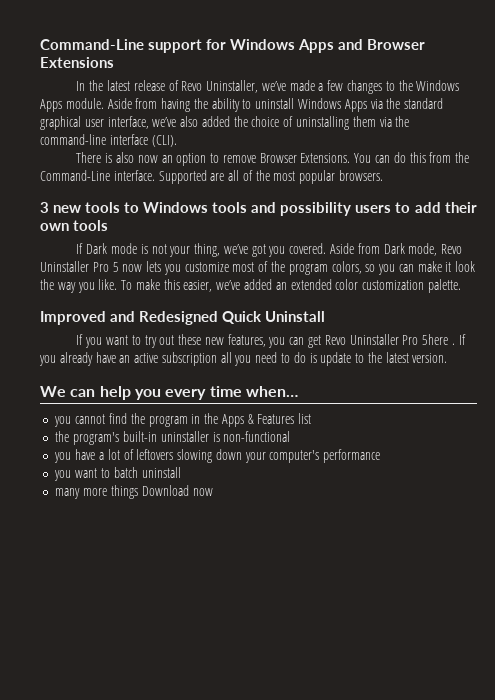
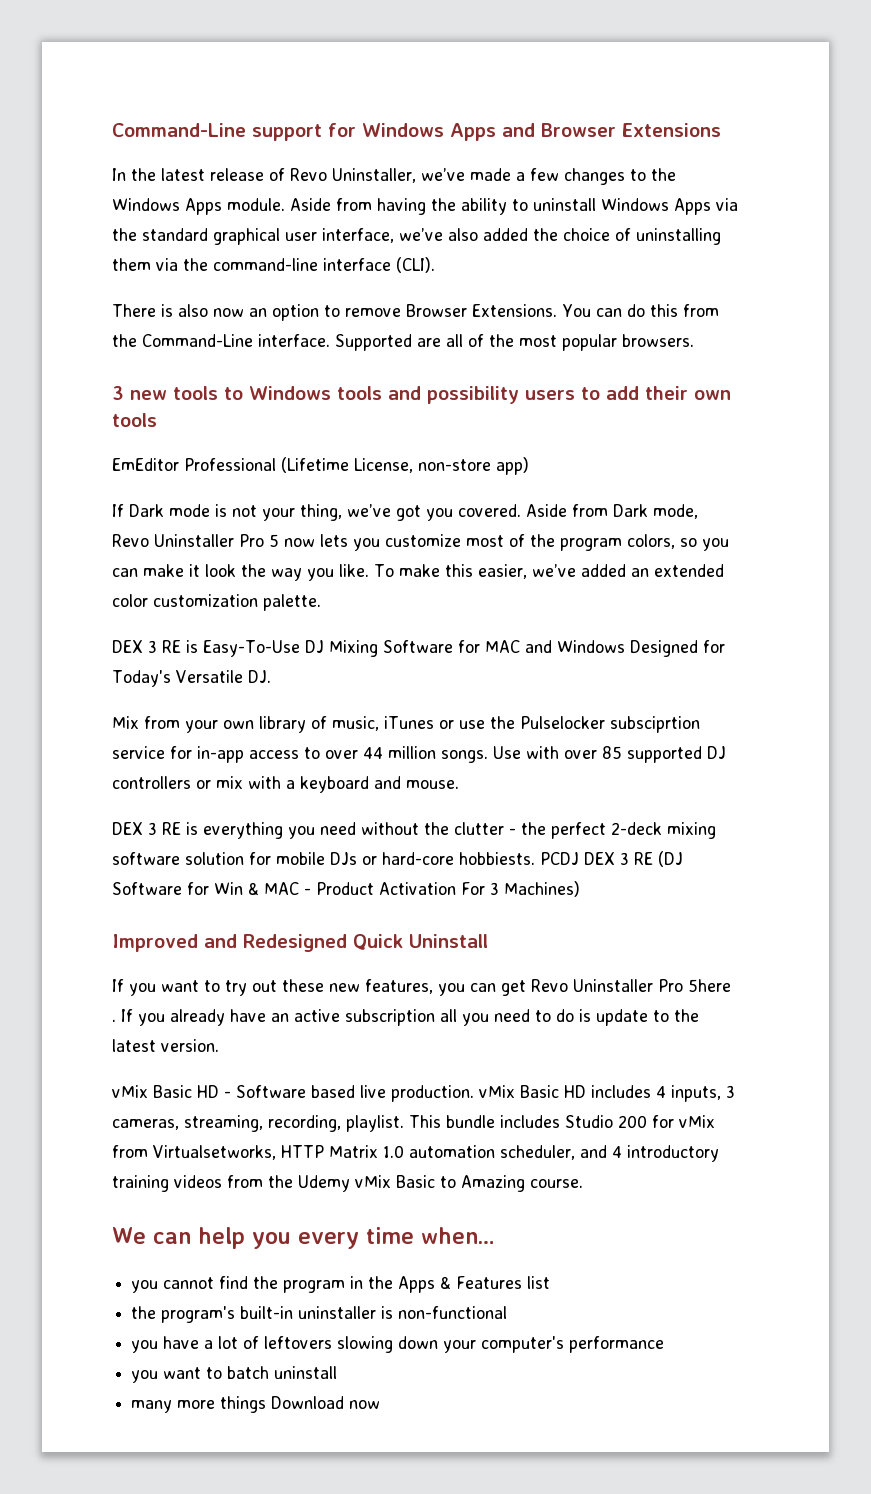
(109, 225) none -> [112,457,529,475] // EmEditor Professional (Lifetime License, non-store app)
(461, 286) none -> [112,640,725,657] [112,670,271,687] [112,716,700,733] [112,746,726,763] [112,776,459,793] [112,822,716,839] [112,851,683,867] [112,881,580,897] // DEX 3 RE is Easy-To-Use DJ Mixing Software for MAC and Windows Designed for Today's Versatile DJ. // Mix from your own library of music, iTunes or use the Pulselocker subsciprtion service for in-app access to over 44 million songs. Use with over 85 supported DJ controllers or mix with a keyboard and mouse. // DEX 3 RE is everything you need without the clutter - the perfect 2-deck mixing software solution for mobile DJs or hard-core hobbiests. PCDJ DEX 3 RE (DJ Software for Win & MAC - Product Activation For 3 Machines)
(448, 358) none -> [112,1085,735,1102] [112,1115,715,1132] [112,1145,719,1162] [112,1175,583,1192] // vMix Basic HD - Software based live production. vMix Basic HD includes 4 inputs, 3 cameras, streaming, recording, playlist. This bundle includes Studio 200 for vMix from Virtualsetworks, HTTP Matrix 1.0 automation scheduler, and 4 introductory training videos from the Udemy vMix Basic to Amazing course.

